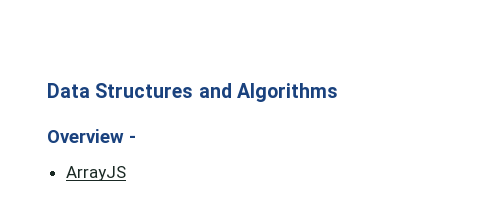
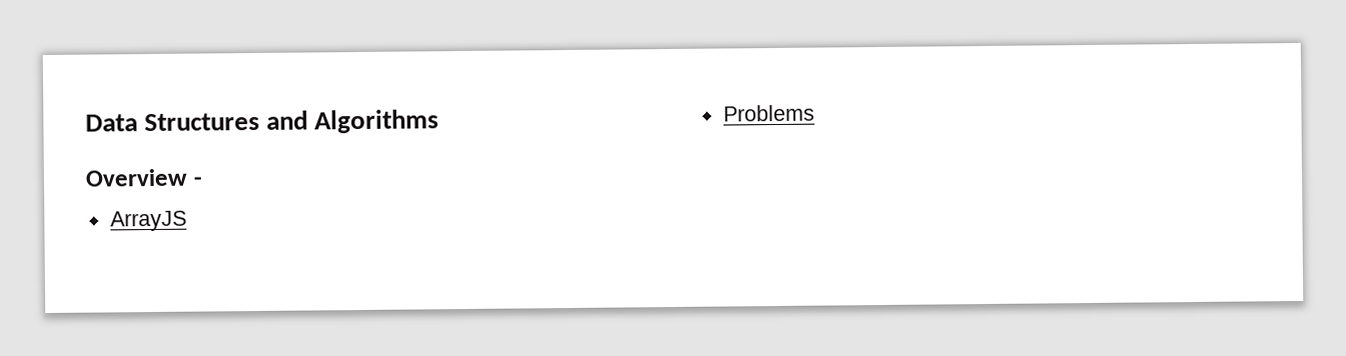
(126, 173) none -> [722,104,815,122] // Problems

